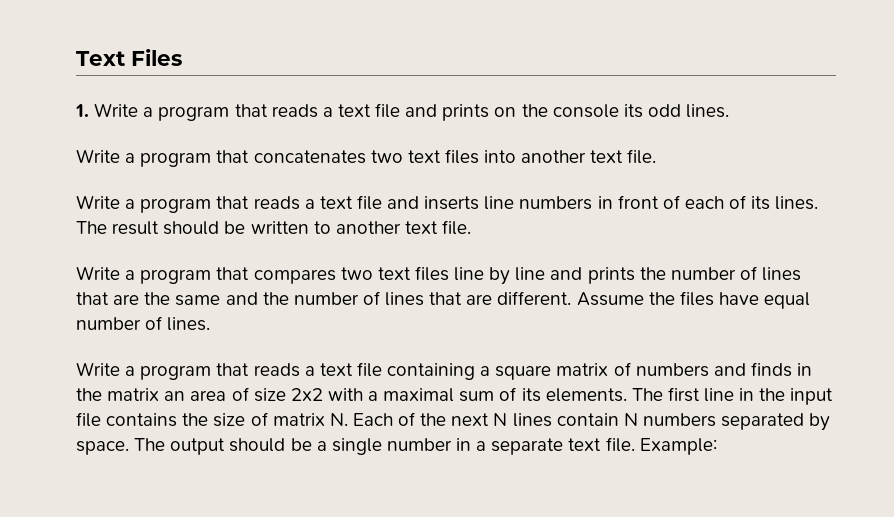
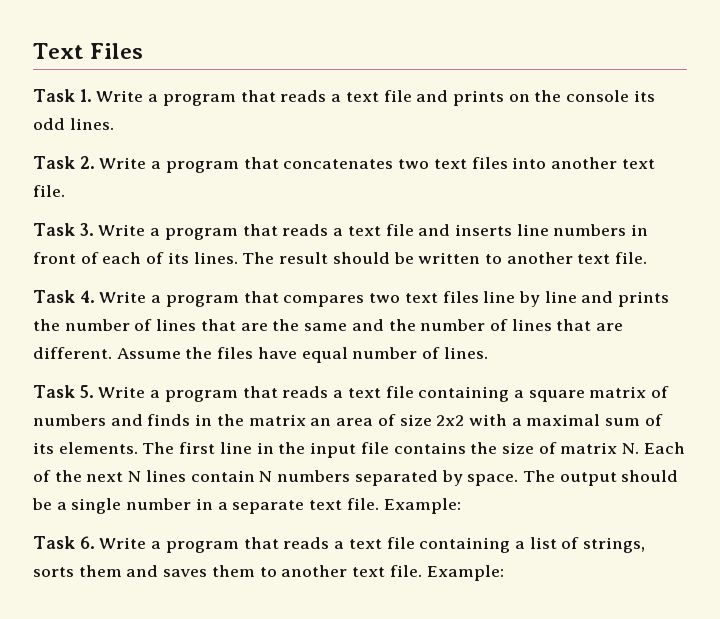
(182, 57) none -> [33,89,75,102] Task
(730, 111) none -> [33,156,95,169] Task 2.
(657, 156) none -> [33,223,94,236] Task 3.
(472, 227) none -> [33,290,95,303] Task 4.
(211, 324) none -> [33,385,94,398] Task 5.
(717, 446) none -> [33,536,646,553] [33,565,504,581] // Task 6. Write a program that reads a text file containing a list of strings, sorts them and saves them to another text file. Example:

